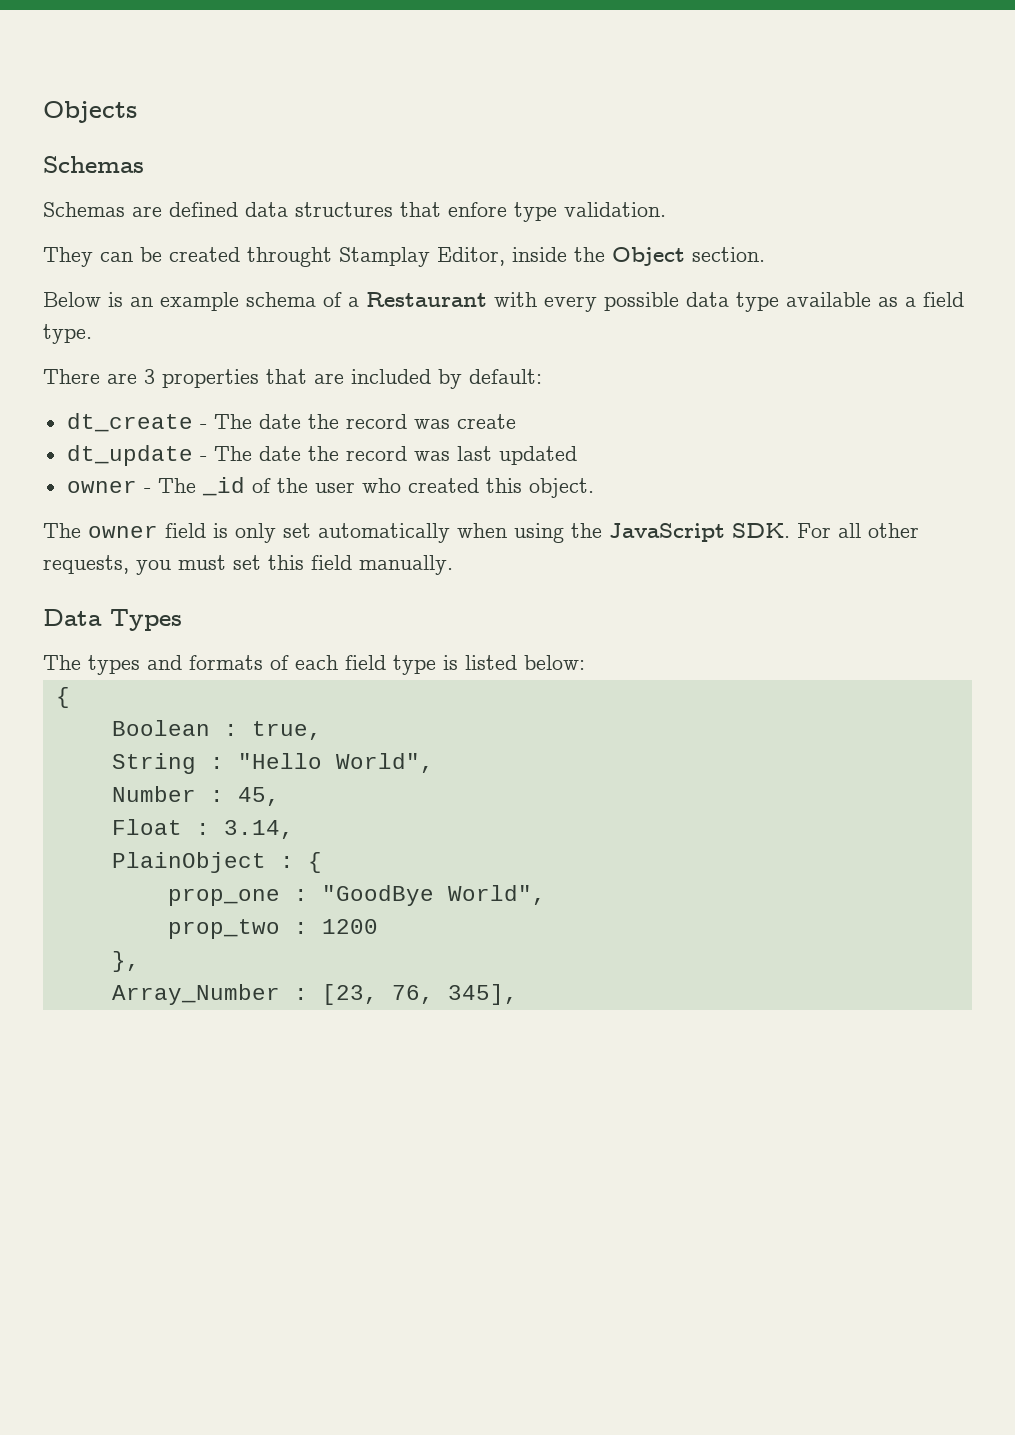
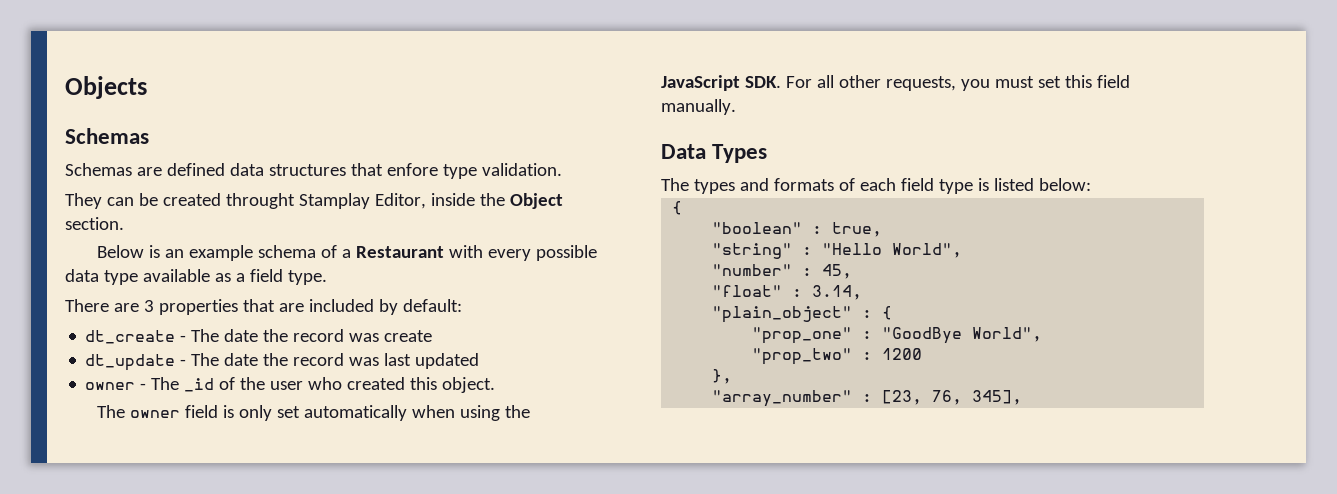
[111,720,210,736] Boolean -> [712,222,803,234] "boolean"
[111,753,196,774] String -> [712,243,793,259] "string"
[111,786,196,802] Number -> [712,264,793,276] "number"
[111,819,182,835] Float -> [712,285,783,297] "float"
[111,852,266,873] PlainObject -> [712,306,853,323] "plain_object"
[167,888,280,906] prop_one -> [752,327,853,344] "prop_one"
[167,919,280,939] prop_two -> [752,348,853,365] "prop_two"
[111,984,280,1005] Array_Number -> [712,390,853,407] "array_number"

